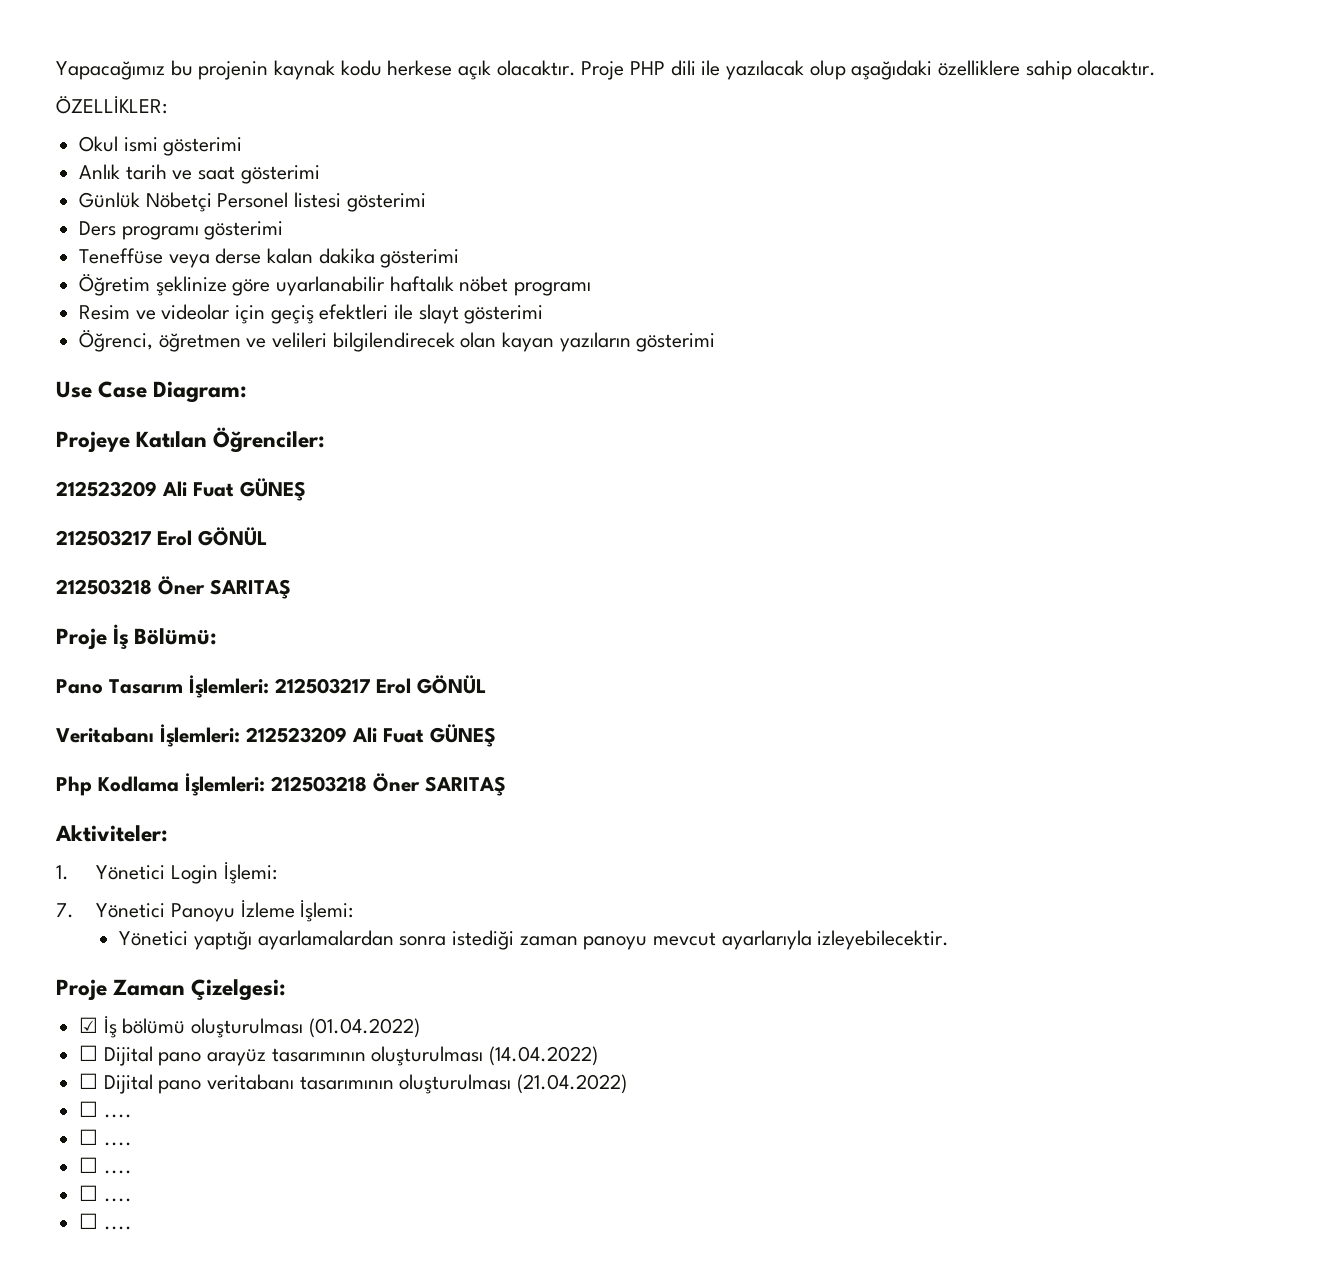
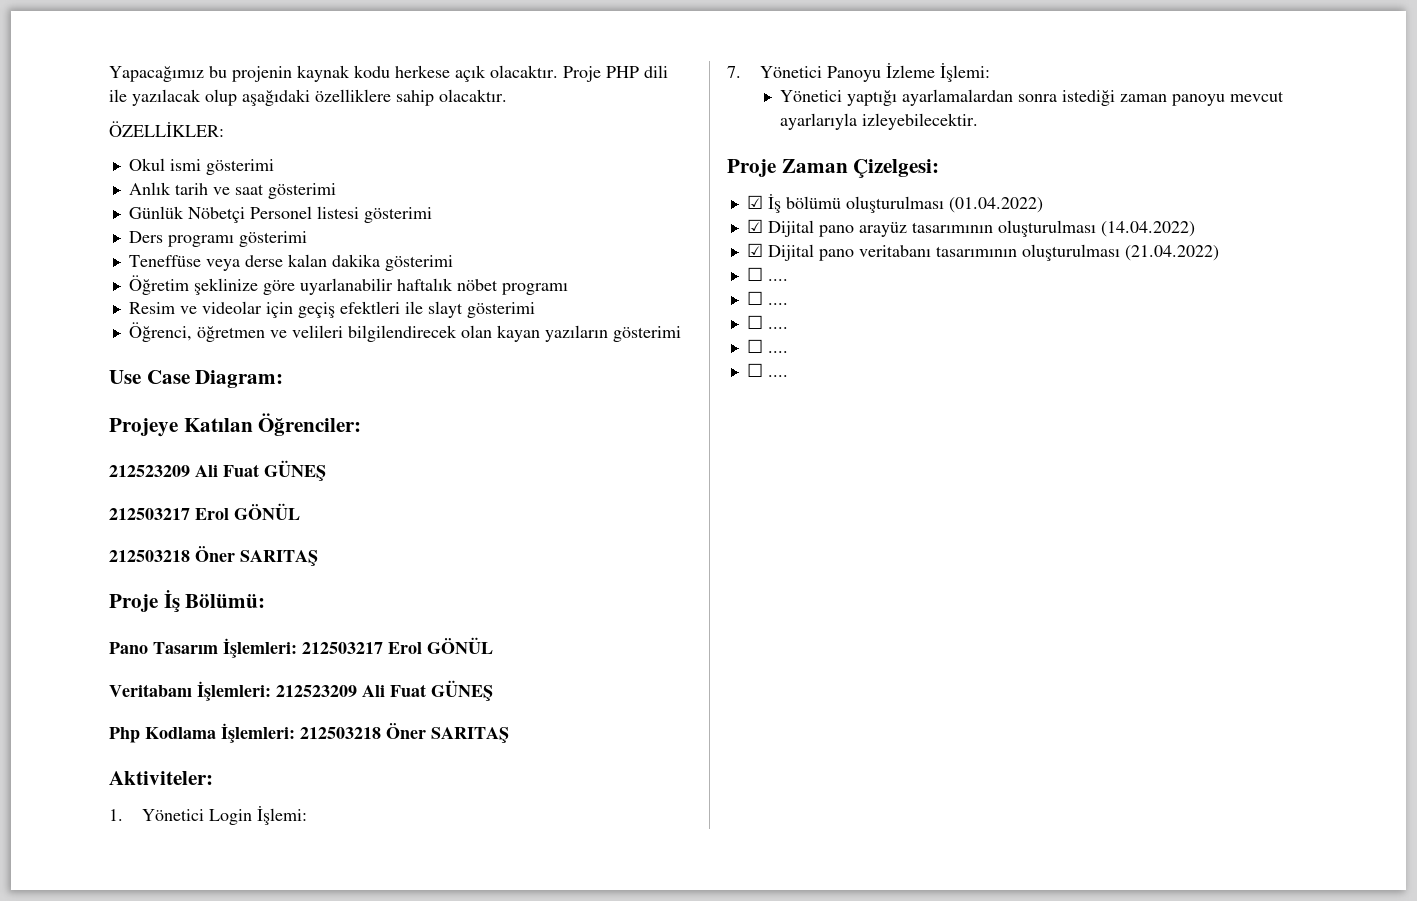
[79,1045,99,1061] ☐ -> [746,219,763,233] ☑
[79,1073,99,1089] ☐ -> [746,243,763,257] ☑

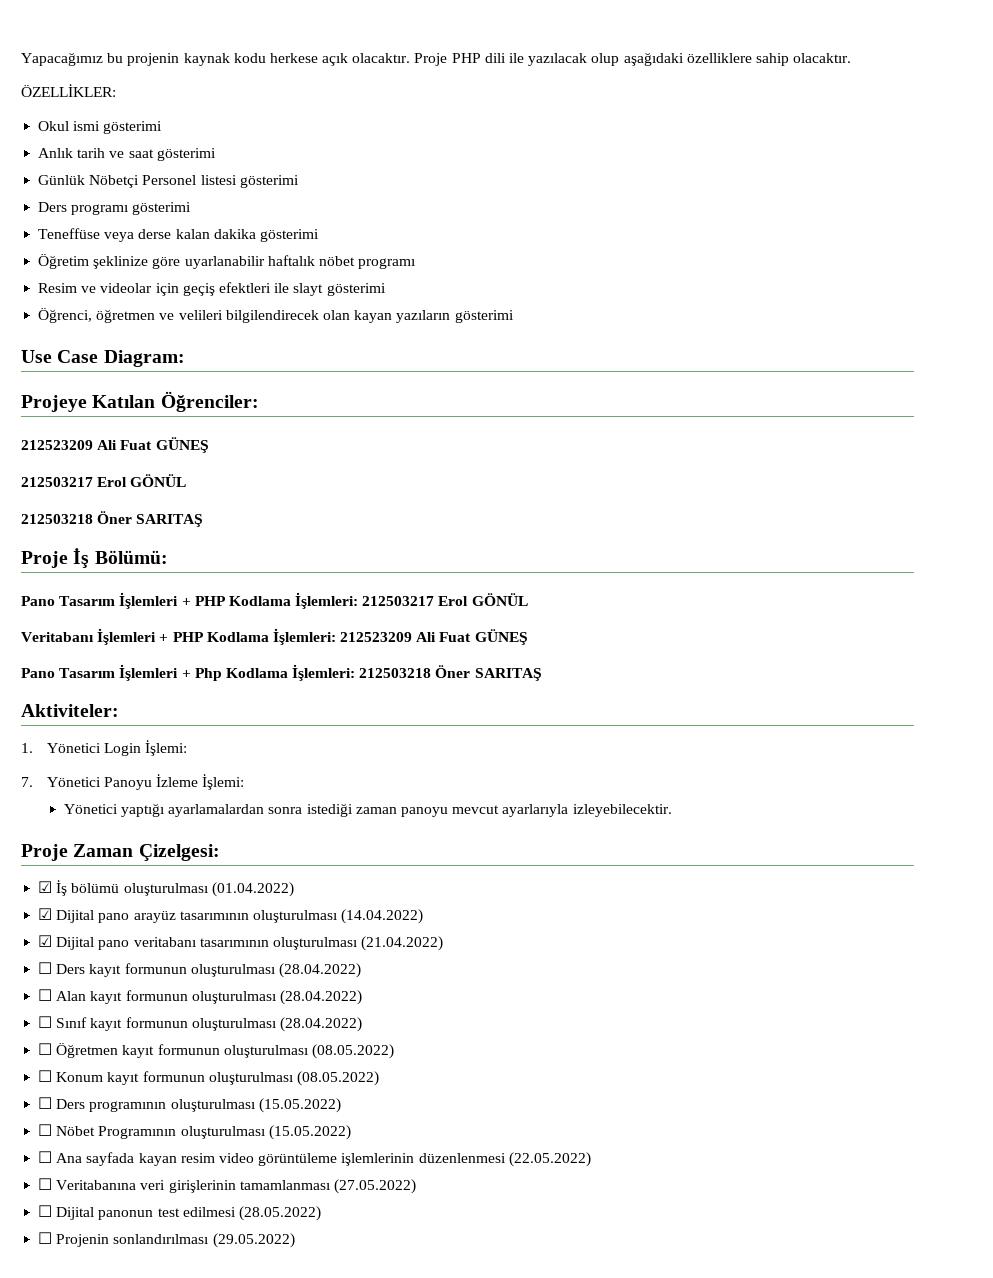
(218, 648) none -> [119,592,291,609] İşlemleri + PHP Kodlama
(192, 690) none -> [97,628,269,645] İşlemleri + PHP Kodlama
(493, 690) none -> [21,664,191,681] Pano Tasarım İşlemleri +
[767,279,788,281] [746,291,788,305] [746,315,788,329] [746,339,788,353] [746,363,788,377] .... // ☐ .... // ☐ .... // ☐ .... // ☐ .... -> [56,963,361,978] [38,989,362,1005] [38,1016,362,1032] [38,1043,394,1059] [38,1070,379,1086] [38,1097,341,1113] [38,1124,351,1140] [38,1151,591,1167] [38,1178,416,1194] [38,1205,321,1221] [38,1232,295,1248] Ders kayıt formunun oluşturulması (28.04.2022) // ☐ Alan kayıt formunun oluşturulması (28.04.2022) // ☐ Sınıf kayıt formunun oluşturulması (28.04.2022) // ☐ Öğretmen kayıt formunun oluşturulması (08.05.2022) // ☐ Konum kayıt formunun oluşturulması (08.05.2022) // ☐ Ders programının oluşturulması (15.05.2022) // ☐ Nöbet Programının oluşturulması (15.05.2022) // ☐ Ana sayfada kayan resim video görüntüleme işlemlerinin düzenlenmesi (22.05.2022) // ☐ Veritabanına veri girişlerinin tamamlanması (27.05.2022) // ☐ Dijital panonun test edilmesi (28.05.2022) // ☐ Projenin sonlandırılması (29.05.2022)

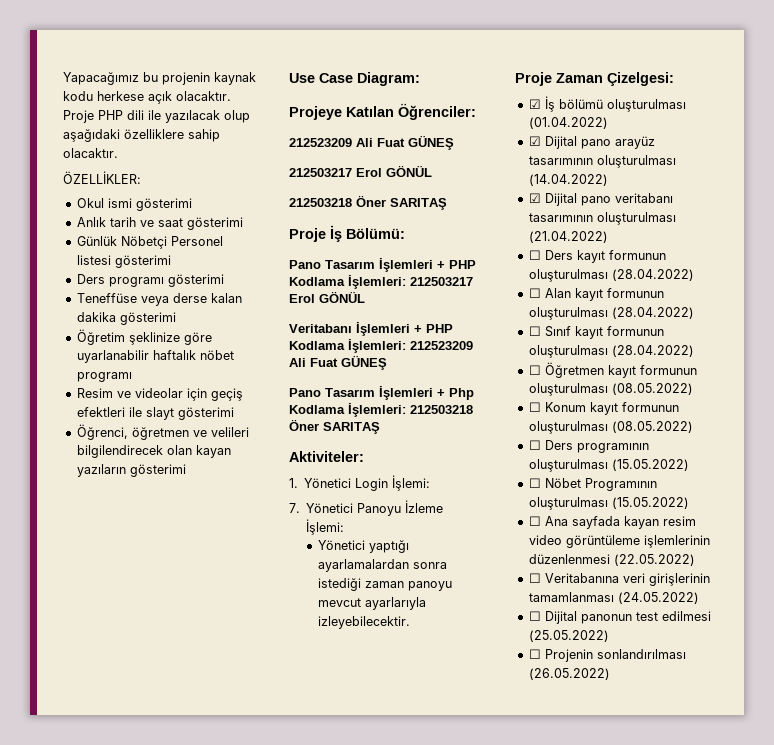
[333,1179,416,1194] (27.05.2022) -> [617,592,699,604] (24.05.2022)
[238,1206,321,1221] (28.05.2022) -> [528,630,609,642] (25.05.2022)
[212,1233,295,1248] (29.05.2022) -> [528,668,610,680] (26.05.2022)

